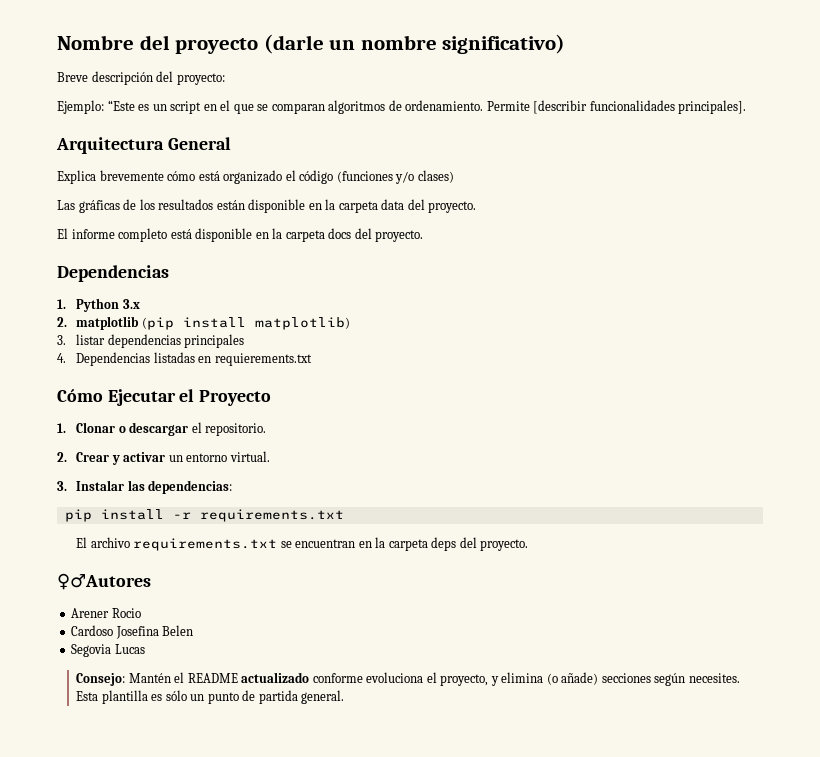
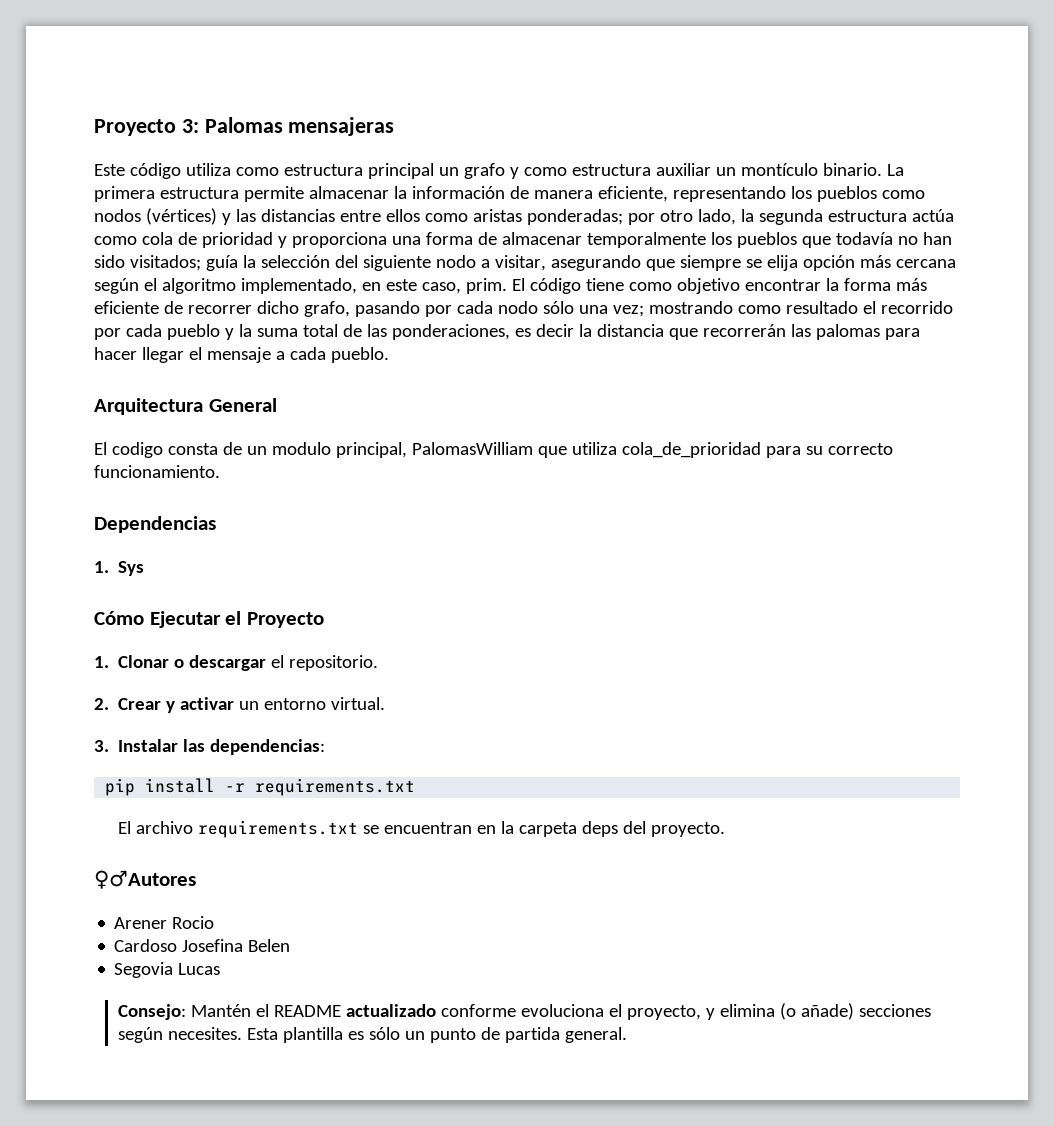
[57,34,566,54] [57,71,225,85] [57,100,747,114] [56,137,231,154] [57,170,454,184] [57,199,477,213] [57,228,424,242] [57,265,169,282] [57,298,140,312] [57,316,350,330] [57,334,245,348] [57,352,312,366] Nombre del proyecto (darle un nombre significativo) // Breve descripción del proyecto: // Ejemplo: “Este es un script en el que se comparan algoritmos de ordenamiento. Permite [describir funcionalidades principales]. // Arquitectura General // Explica brevemente cómo está organizado el código (funciones y/o clases) // Las gráficas de los resultados están disponible en la carpeta data del proyecto. // El informe completo está disponible en la carpeta docs del proyecto. // Dependencias // 1. Python 3.x // 2. matplotlib (pip install matplotlib) // 3. listar dependencias principales // 4. Dependencias listadas en requierements.txt -> [94,117,395,136] [94,163,904,179] [94,186,925,202] [94,208,954,225] [94,232,952,248] [94,255,956,271] [94,278,927,294] [94,301,953,317] [94,324,920,340] [94,347,389,363] [94,398,277,415] [94,442,893,458] [94,465,220,478] [94,516,216,533] [94,561,145,576] Proyecto 3: Palomas mensajeras // Este código utiliza como estructura principal un grafo y como estructura auxiliar un montículo binario. La primera estructura permite almacenar la información de manera eficiente, representando los pueblos como nodos (vértices) y las distancias entre ellos como aristas ponderadas; por otro lado, la segunda estructura actúa como cola de prioridad y proporciona una forma de almacenar temporalmente los pueblos que todavía no han sido visitados; guía la selección del siguiente nodo a visitar, asegurando que siempre se elija opción más cercana según el algoritmo implementado, en este caso, prim. El código tiene como objetivo encontrar la forma más eficiente de recorrer dicho grafo, pasando por cada nodo sólo una vez; mostrando como resultado el recorrido por cada pueblo y la suma total de las ponderaciones, es decir la distancia que recorrerán las palomas para hacer llegar el mensaje a cada pueblo. // Arquitectura General // El codigo consta de un modulo principal, PalomasWilliam que utiliza cola_de_prioridad para su correcto funcionamiento. // Dependencias // 1. Sys

